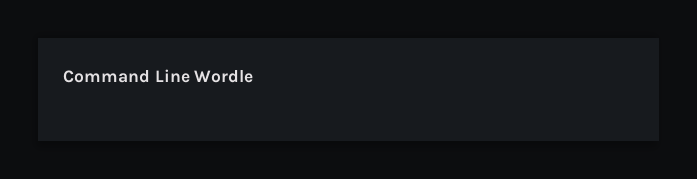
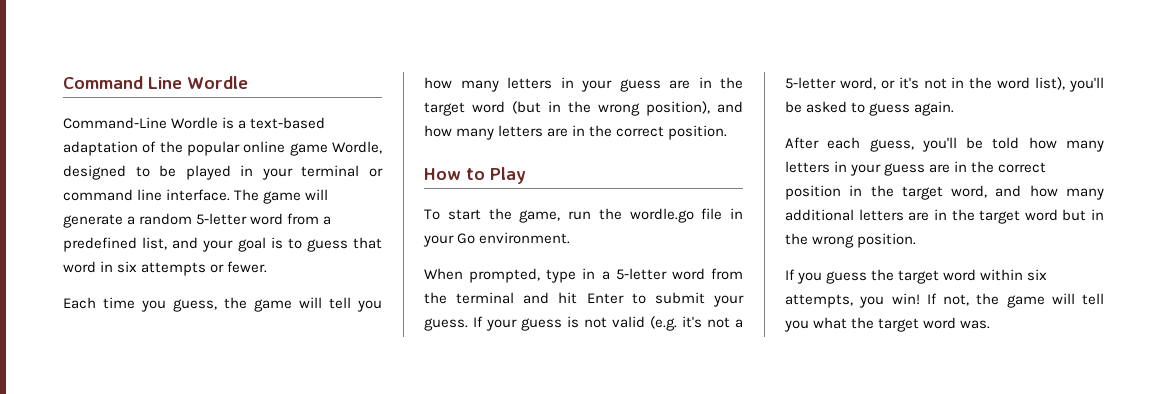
(254, 76) none -> [63,117,326,129] [63,141,382,156] [63,165,383,180] [63,189,329,204] [63,213,332,228] [63,237,382,252] [63,261,268,276] [63,297,382,312] [424,77,743,92] [424,101,743,116] [424,125,728,140] [424,167,526,184] [424,208,743,223] [423,232,571,247] [424,268,743,283] [424,292,744,307] [424,316,743,331] [785,77,1104,92] [785,101,955,116] [785,137,1104,152] [785,161,1047,176] [785,185,1104,200] [785,209,1104,224] [785,233,917,248] [785,269,1048,284] [785,293,1104,308] [784,317,991,332] // Command-Line Wordle is a text-based adaptation of the popular online game Wordle, designed to be played in your terminal or command line interface. The game will generate a random 5-letter word from a predefined list, and your goal is to guess that word in six attempts or fewer. // Each time you guess, the game will tell you how many letters in your guess are in the target word (but in the wrong position), and how many letters are in the correct position. // How to Play // To start the game, run the wordle.go file in your Go environment. // When prompted, type in a 5-letter word from the terminal and hit Enter to submit your guess. If your guess is not valid (e.g. it's not a 5-letter word, or it's not in the word list), you'll be asked to guess again. // After each guess, you'll be told how many letters in your guess are in the correct position in the target word, and how many additional letters are in the target word but in the wrong position. // If you guess the target word within six attempts, you win! If not, the game will tell you what the target word was.

